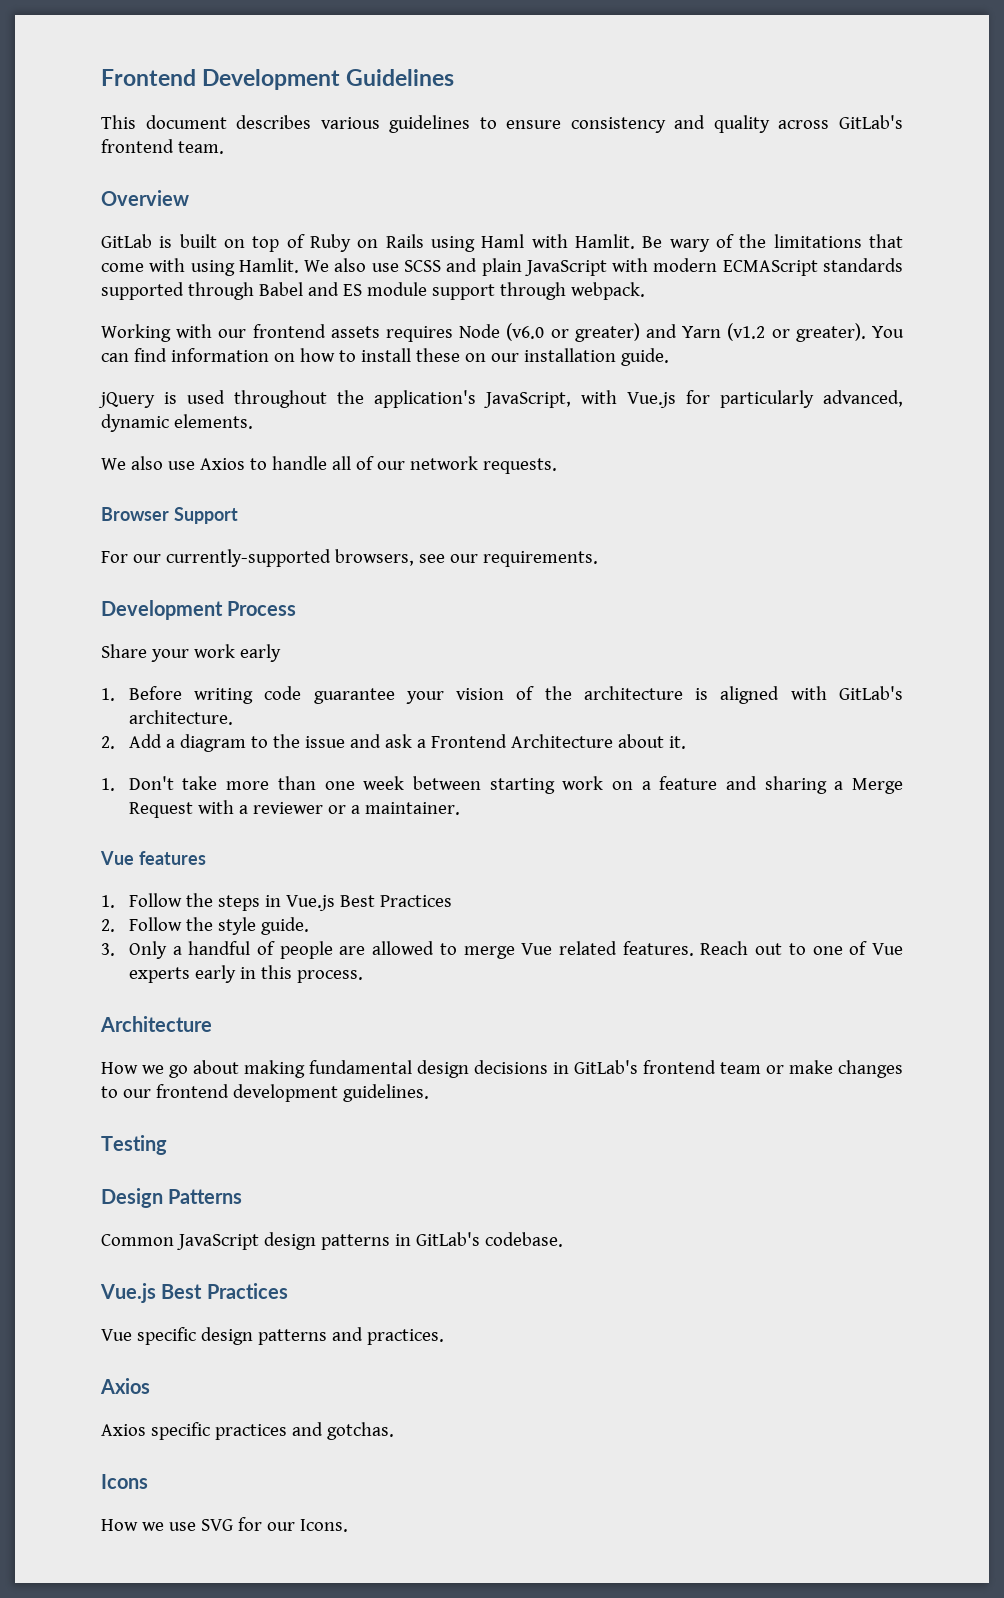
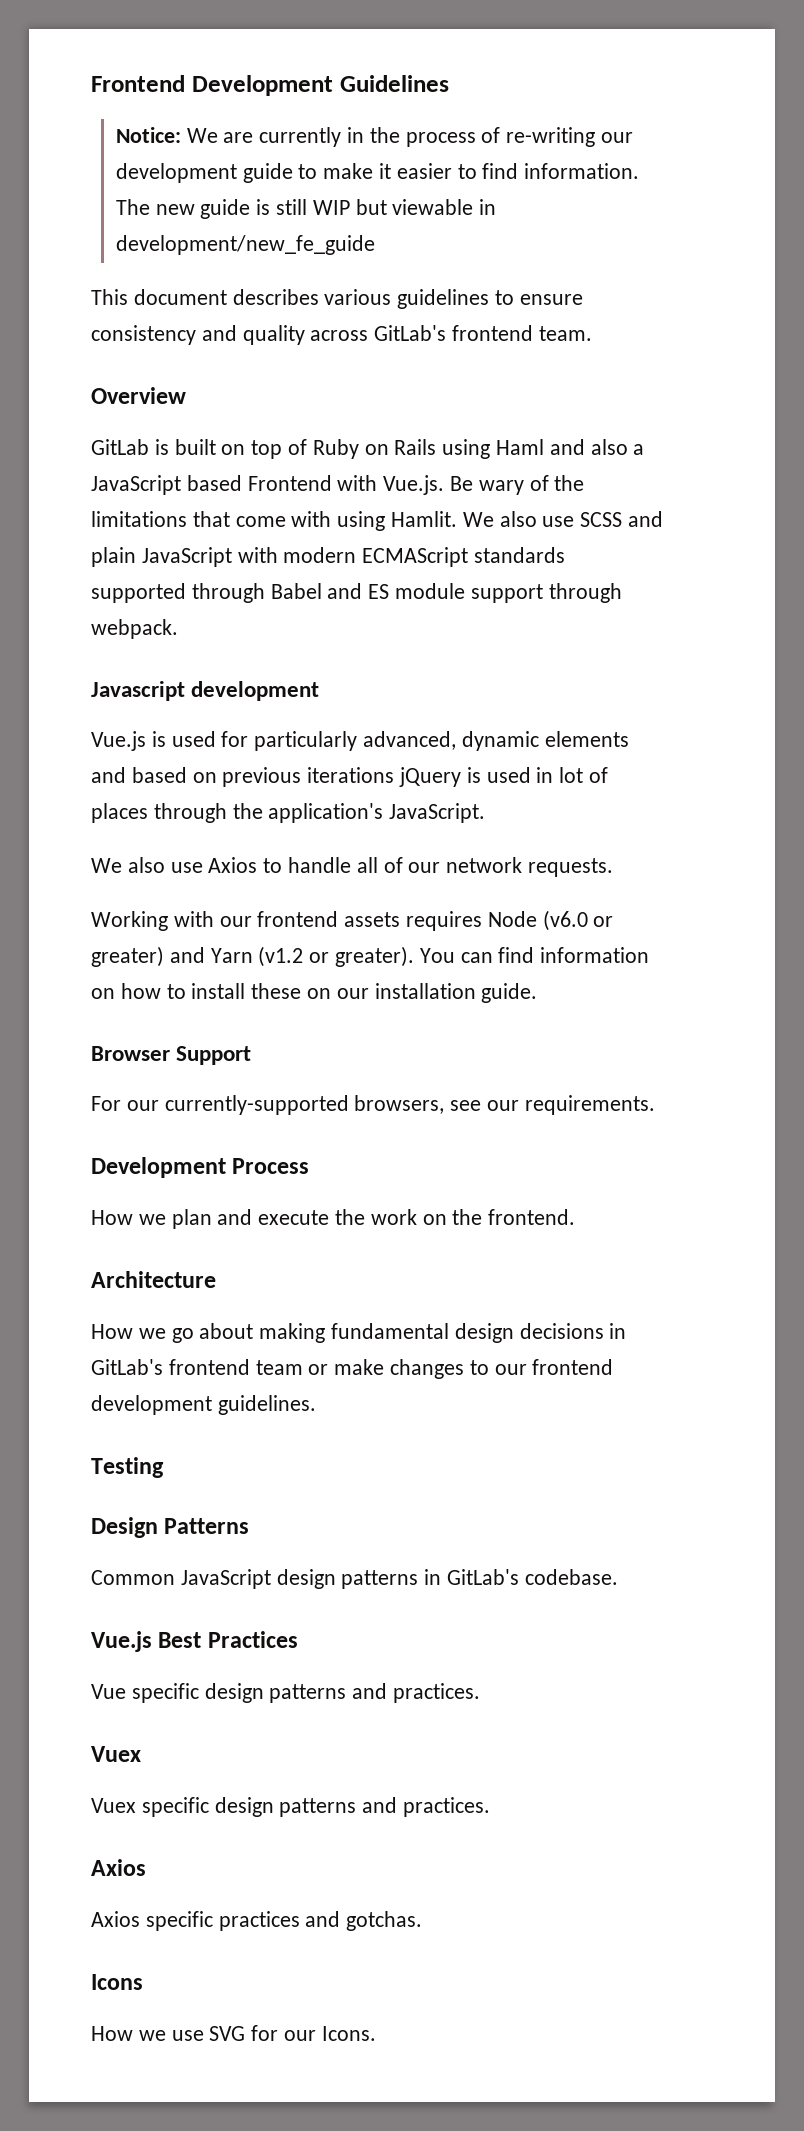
(455, 77) none -> [115,127,634,147] [115,163,640,183] [115,199,497,219] [115,235,375,255] // Notice: We are currently in the process of re-writing our development guide to make it easier to find information. The new guide is still WIP but viewable in development/new_fe_guide
[531,234,635,249] with Hamlit. -> [549,439,645,455] [91,475,445,495] and also a JavaScript based Frontend with Vue.js.
(645, 291) none -> [91,681,320,701] [91,731,629,751] [91,767,609,787] [91,803,486,823] [91,857,614,877] // Javascript development // Vue.js is used for particularly advanced, dynamic elements and based on previous iterations jQuery is used in lot of places through the application's JavaScript. // We also use Axios to handle all of our network requests.
[98,390,903,408] [101,414,253,432] [101,456,557,474] // jQuery is used throughout the application's JavaScript, with Vue.js for particularly advanced, dynamic elements. // We also use Axios to handle all of our network requests. -> (538, 993) none
[101,644,281,662] [101,686,903,704] [128,710,233,725] [101,734,686,752] [101,776,904,794] [128,800,460,818] [100,851,206,865] [101,893,452,911] [101,917,309,935] [101,941,903,959] [128,965,363,983] Share your work early // 1. Before writing code guarantee your vision of the architecture is aligned with GitLab's architecture. // 2. Add a diagram to the issue and ask a Frontend Architecture about it. // 1. Don't take more than one week between starting work on a feature and sharing a Merge Request with a reviewer or a maintainer. // Vue features // 1. Follow the steps in Vue.js Best Practices // 2. Follow the style guide. // 3. Only a handful of people are allowed to merge Vue related features. Reach out to one of Vue experts early in this process. -> [91,1209,576,1229] How we plan and execute the work on the frontend.
(444, 1337) none -> [91,1746,141,1762] [91,1797,491,1817] // Vuex // Vuex specific design patterns and practices.

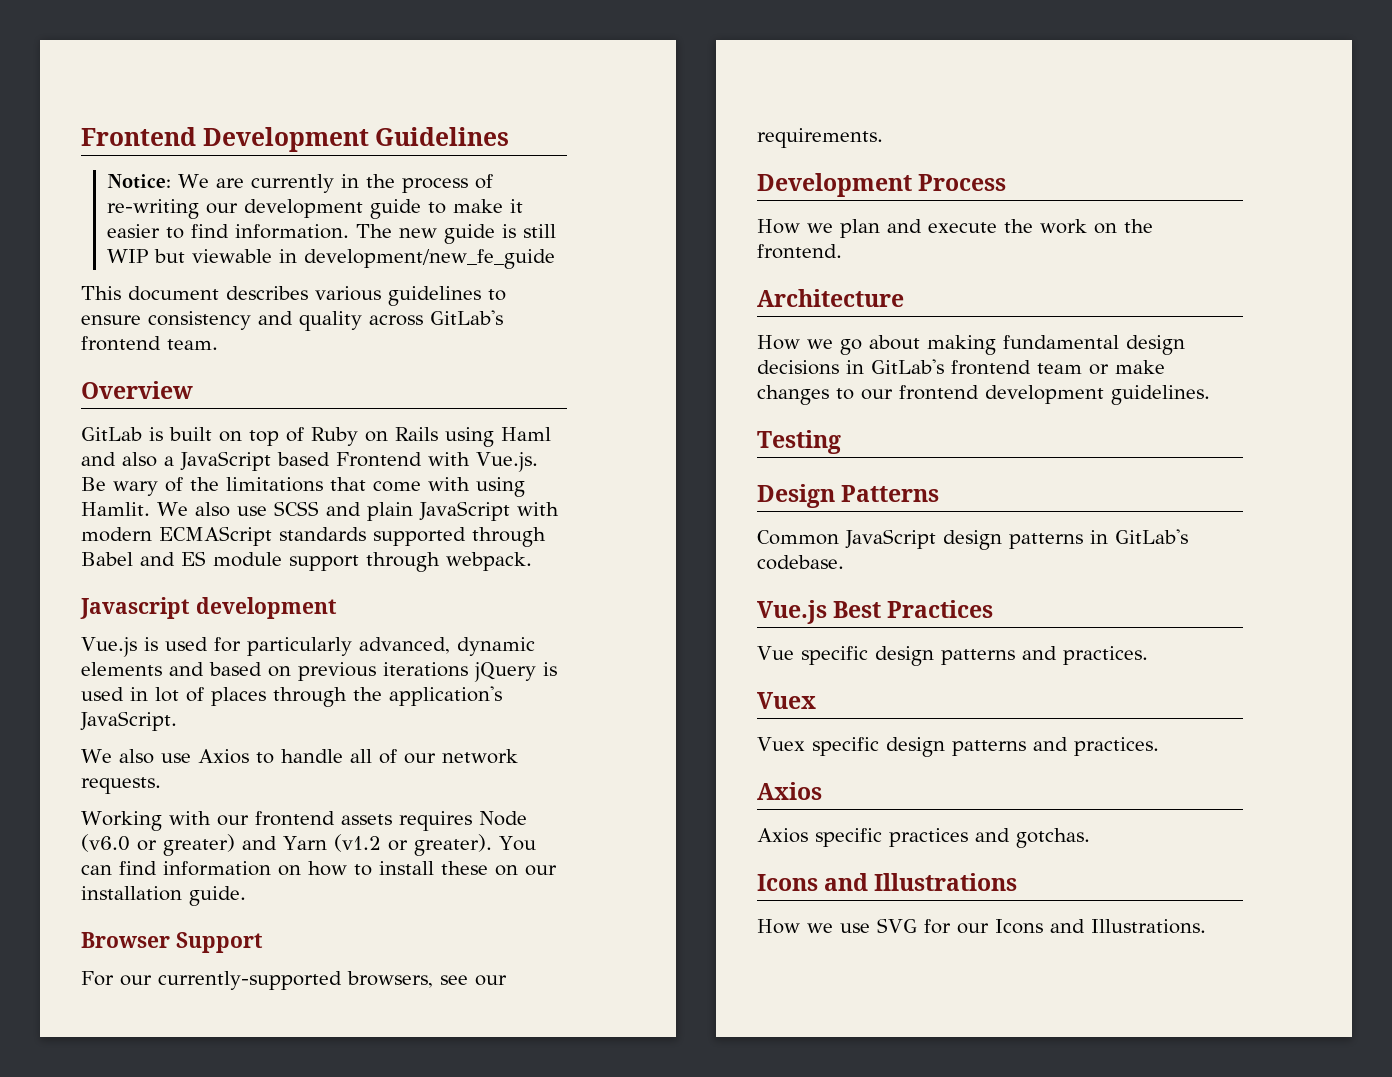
(143, 1982) none -> [824,873,1018,891] and Illustrations
[321,2026,376,2041] Icons. -> [994,919,1206,934] Icons and Illustrations.

